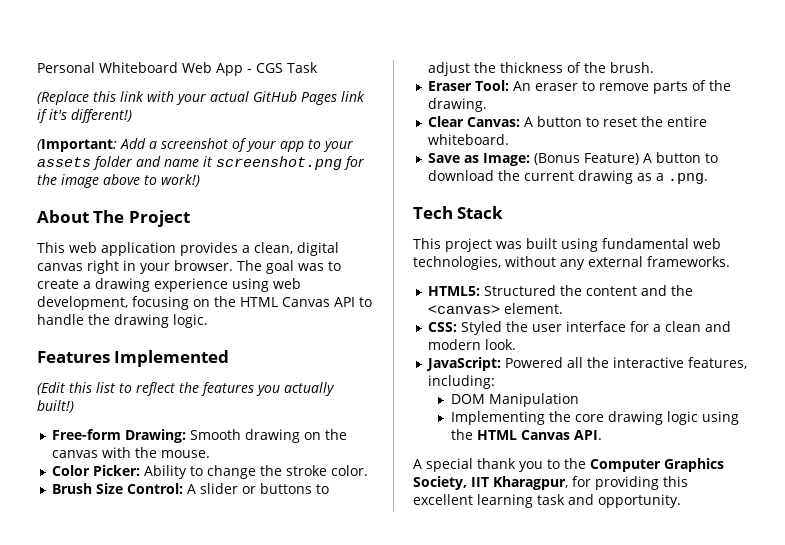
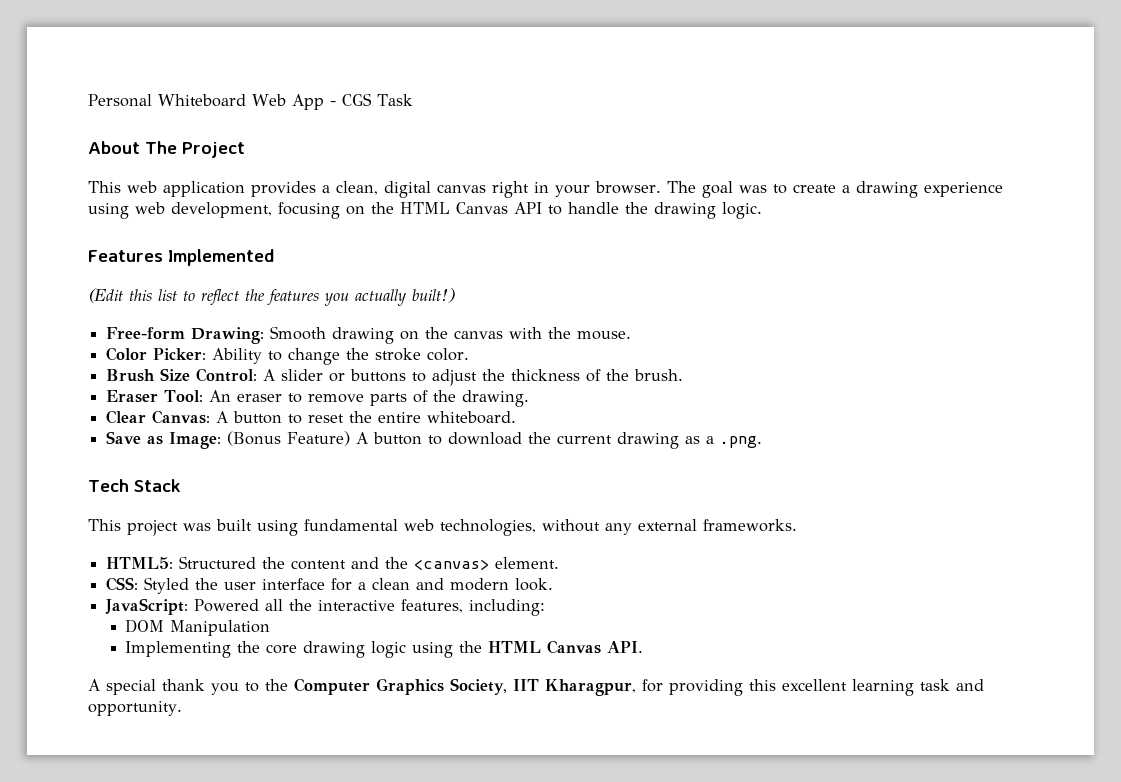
[37,91,365,105] [37,109,132,123] [37,138,353,152] [37,156,364,170] [37,174,200,188] // (Replace this link with your actual GitHub Pages link if it's different!) // (Important: Add a screenshot of your app to your assets folder and name it screenshot.png for the image above to work!) -> (413, 100) none

